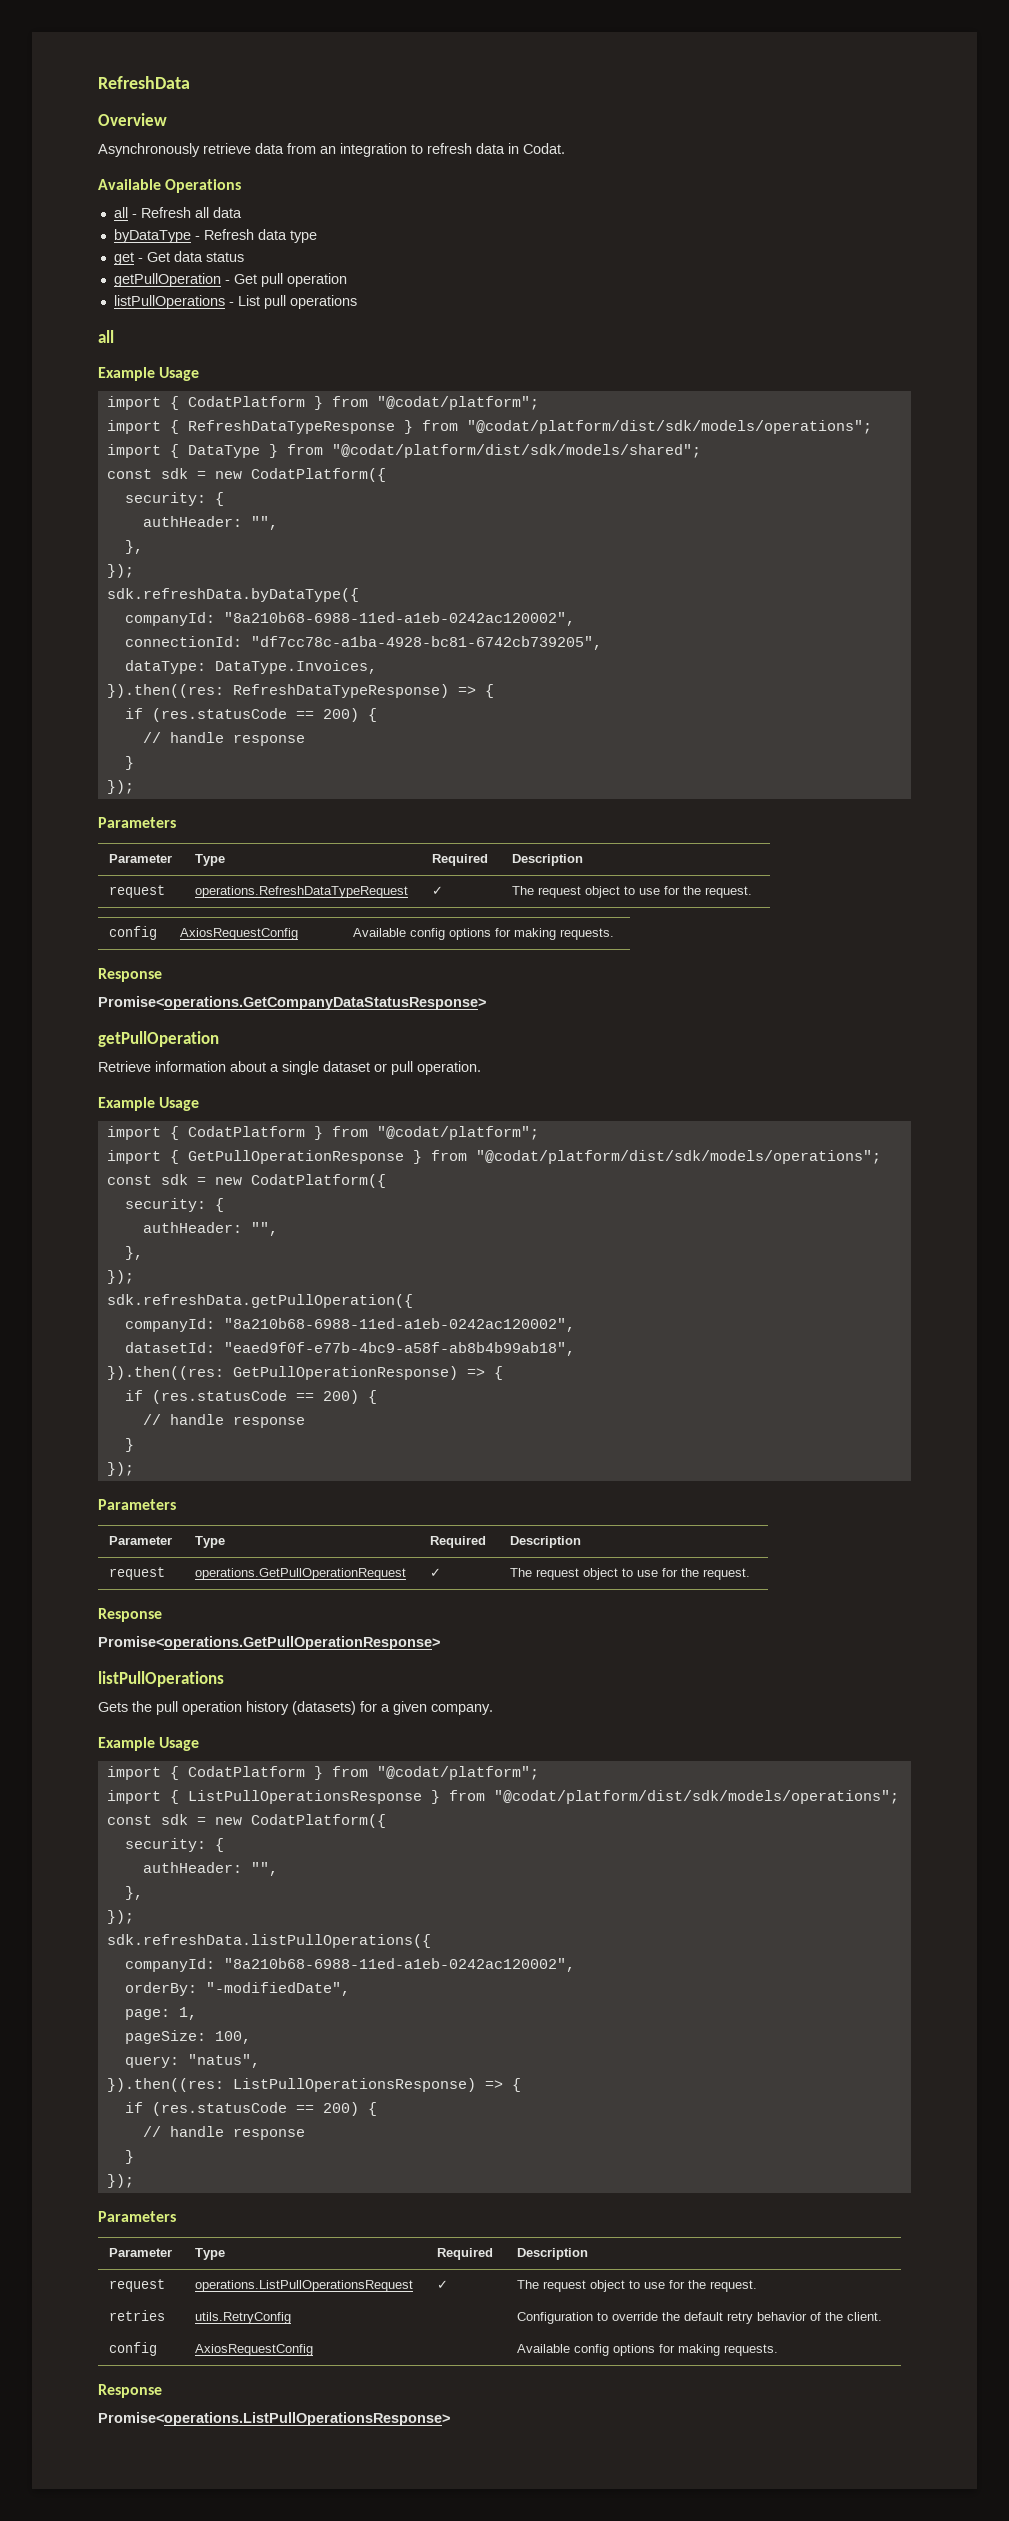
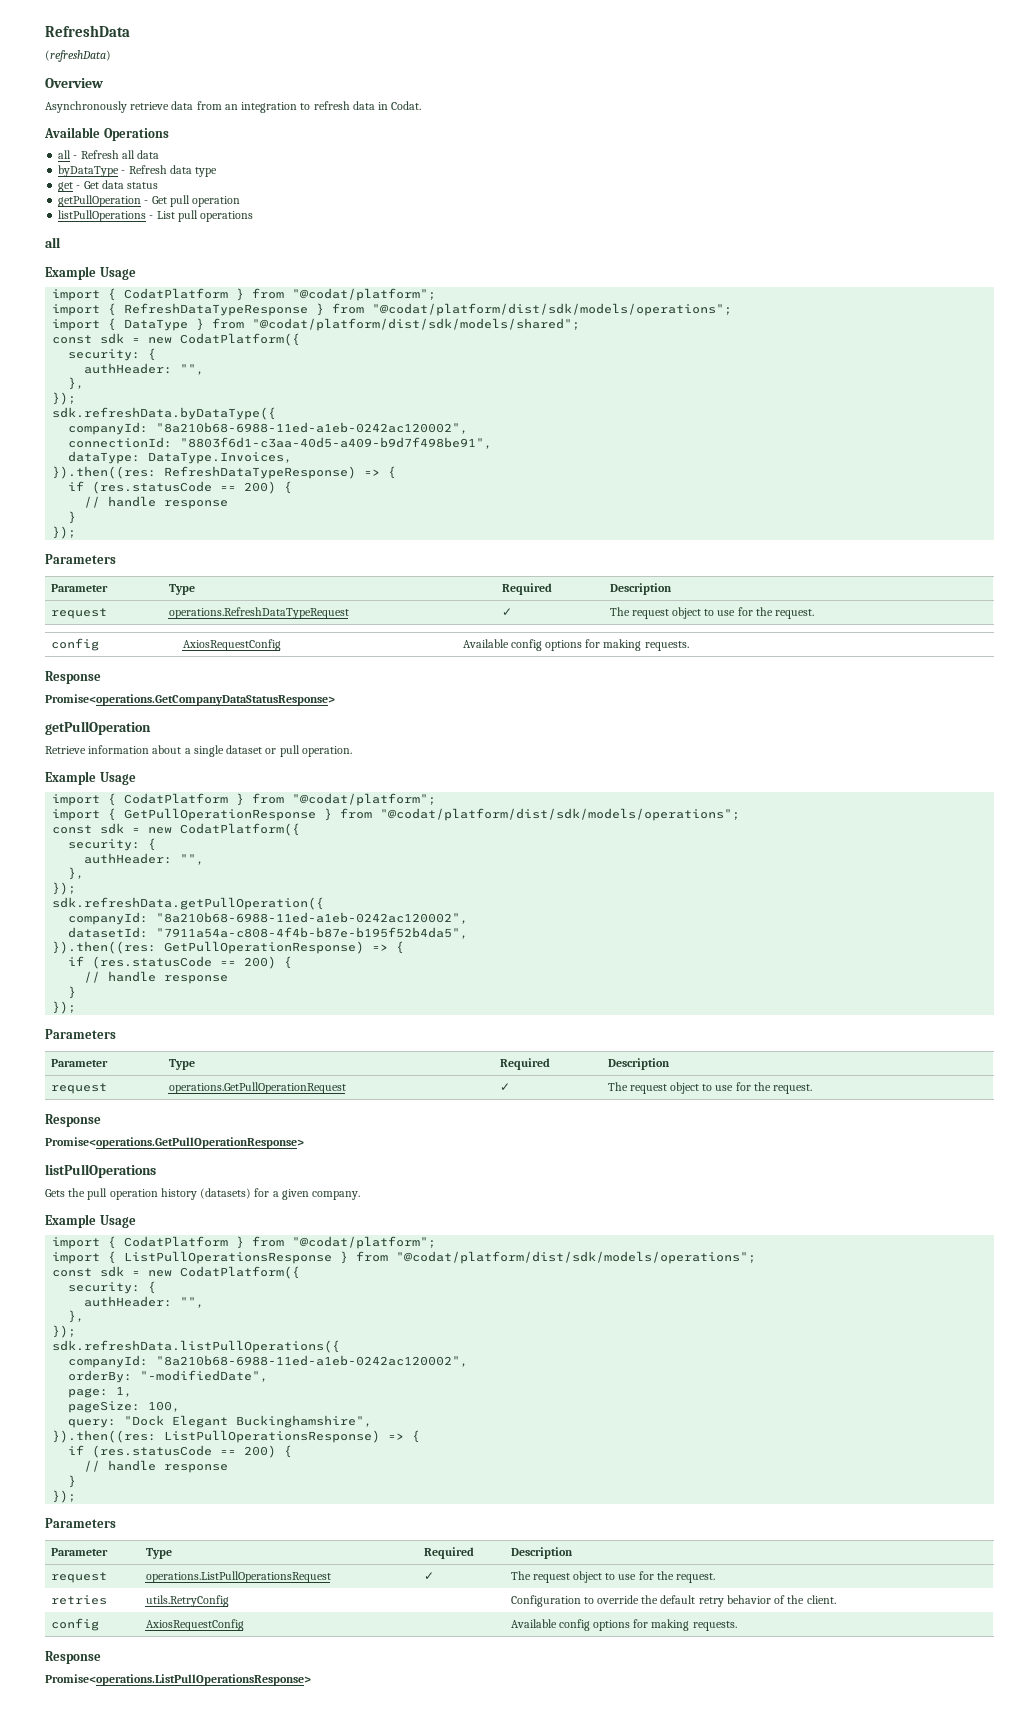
(190, 82) none -> [45,50,111,62] // (refreshData)
[250,636,602,650] "df7cc78c-a1ba-4928-bc81-6742cb739205", -> [180,437,493,449] "8803f6d1-c3aa-40d5-a409-b9d7f498be91",
[223,1342,575,1356] "eaed9f0f-e77b-4bc9-a58f-ab8b4b99ab18", -> [156,927,469,939] "7911a54a-c808-4f4b-b87e-b195f52b4da5",
[187,2054,260,2068] "natus", -> [124,1415,373,1428] "Dock Elegant Buckinghamshire",

